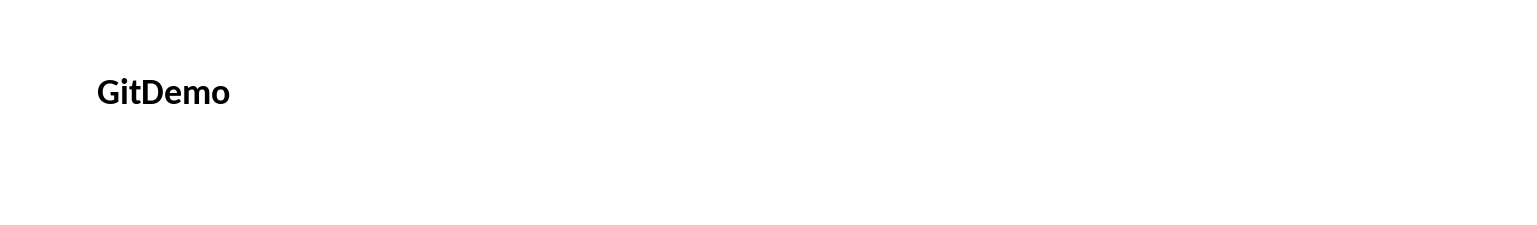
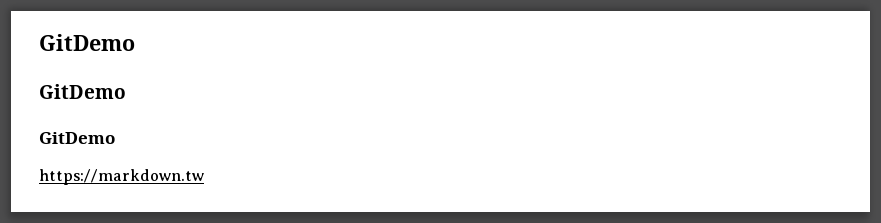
[97,78,230,104] GitDemo -> [39,34,135,51] [39,84,126,99] [39,132,115,144] [39,169,204,185] GitDemo // GitDemo // GitDemo // https://markdown.tw

